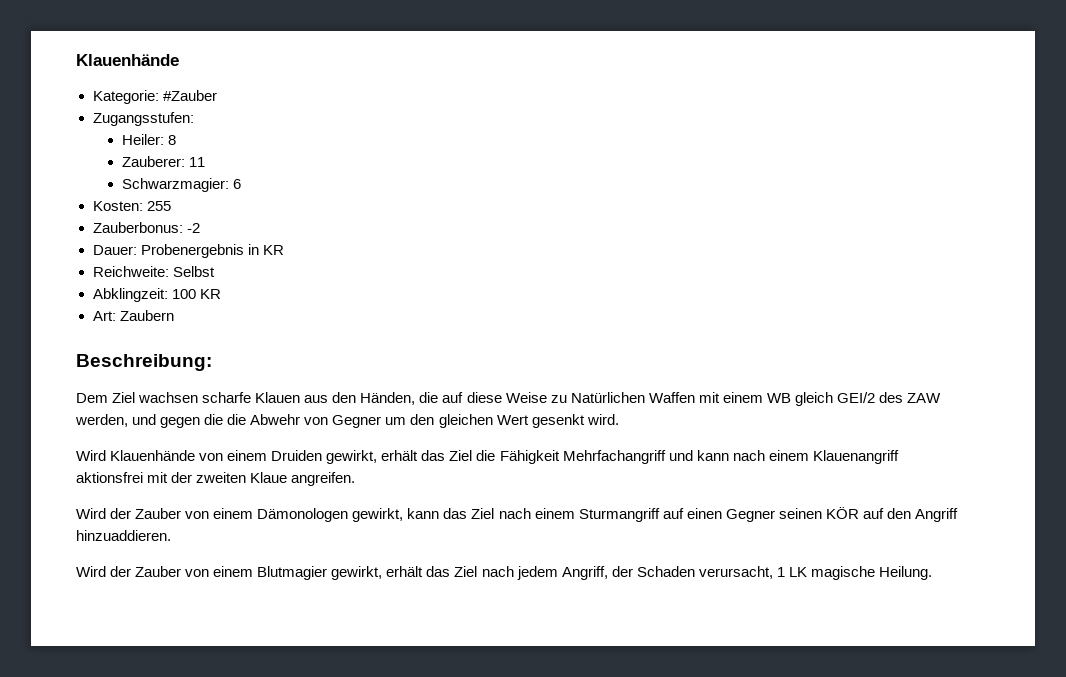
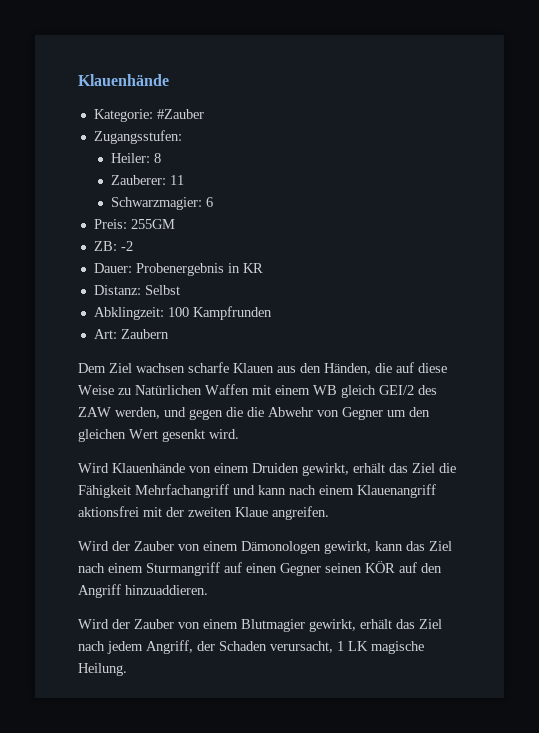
[92,201,171,211] [92,222,183,233] Kosten: 255 // Zauberbonus: -> [93,219,175,229] [93,241,117,251] Preis: 255GM // ZB:
[92,266,169,277] Reichweite: -> [93,285,141,295] Distanz:
[199,289,221,299] KR -> [192,306,272,320] Kampfrunden
[76,354,212,371] // Beschreibung: -> (169, 334) none

